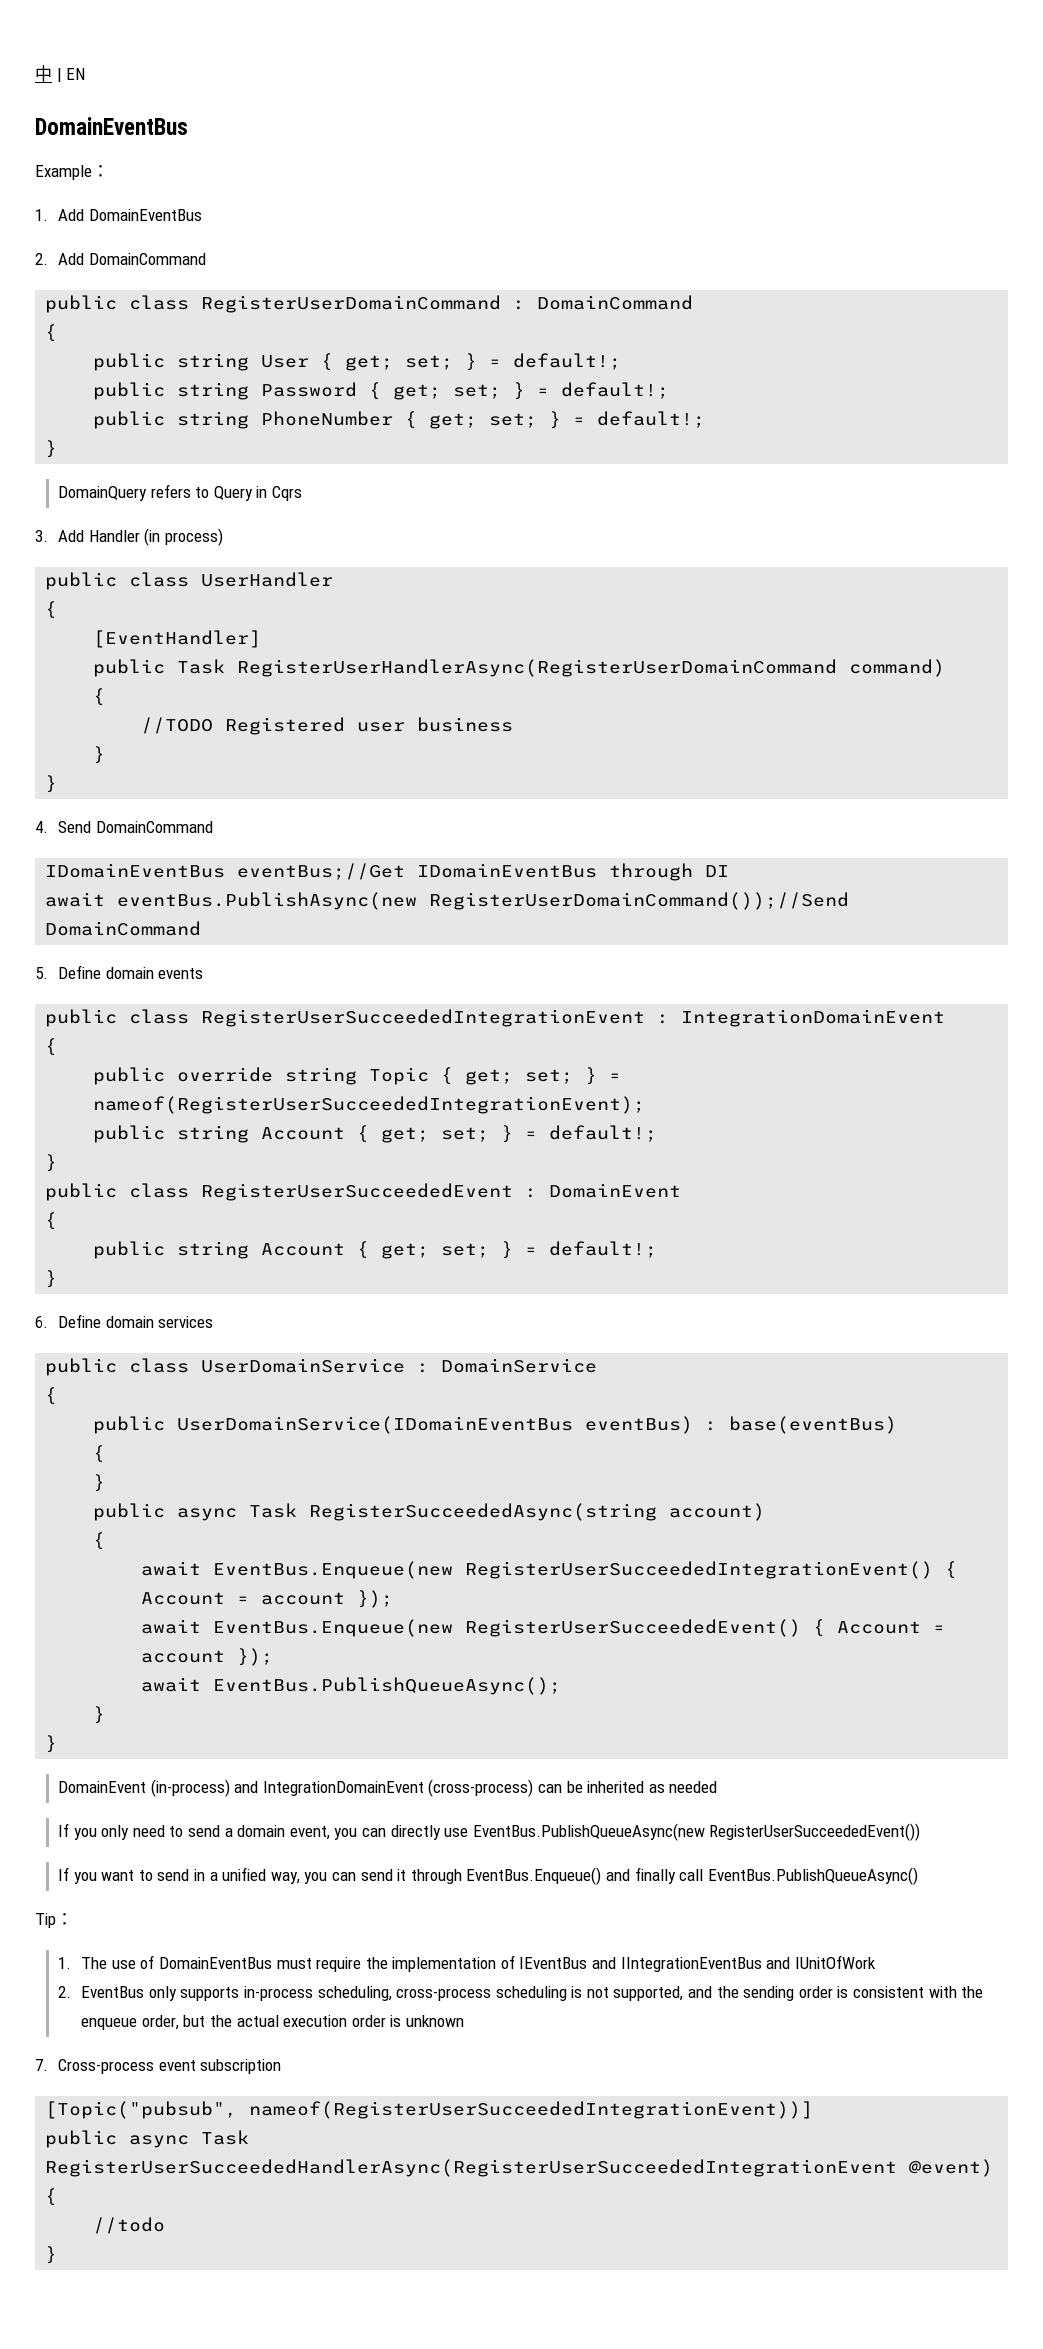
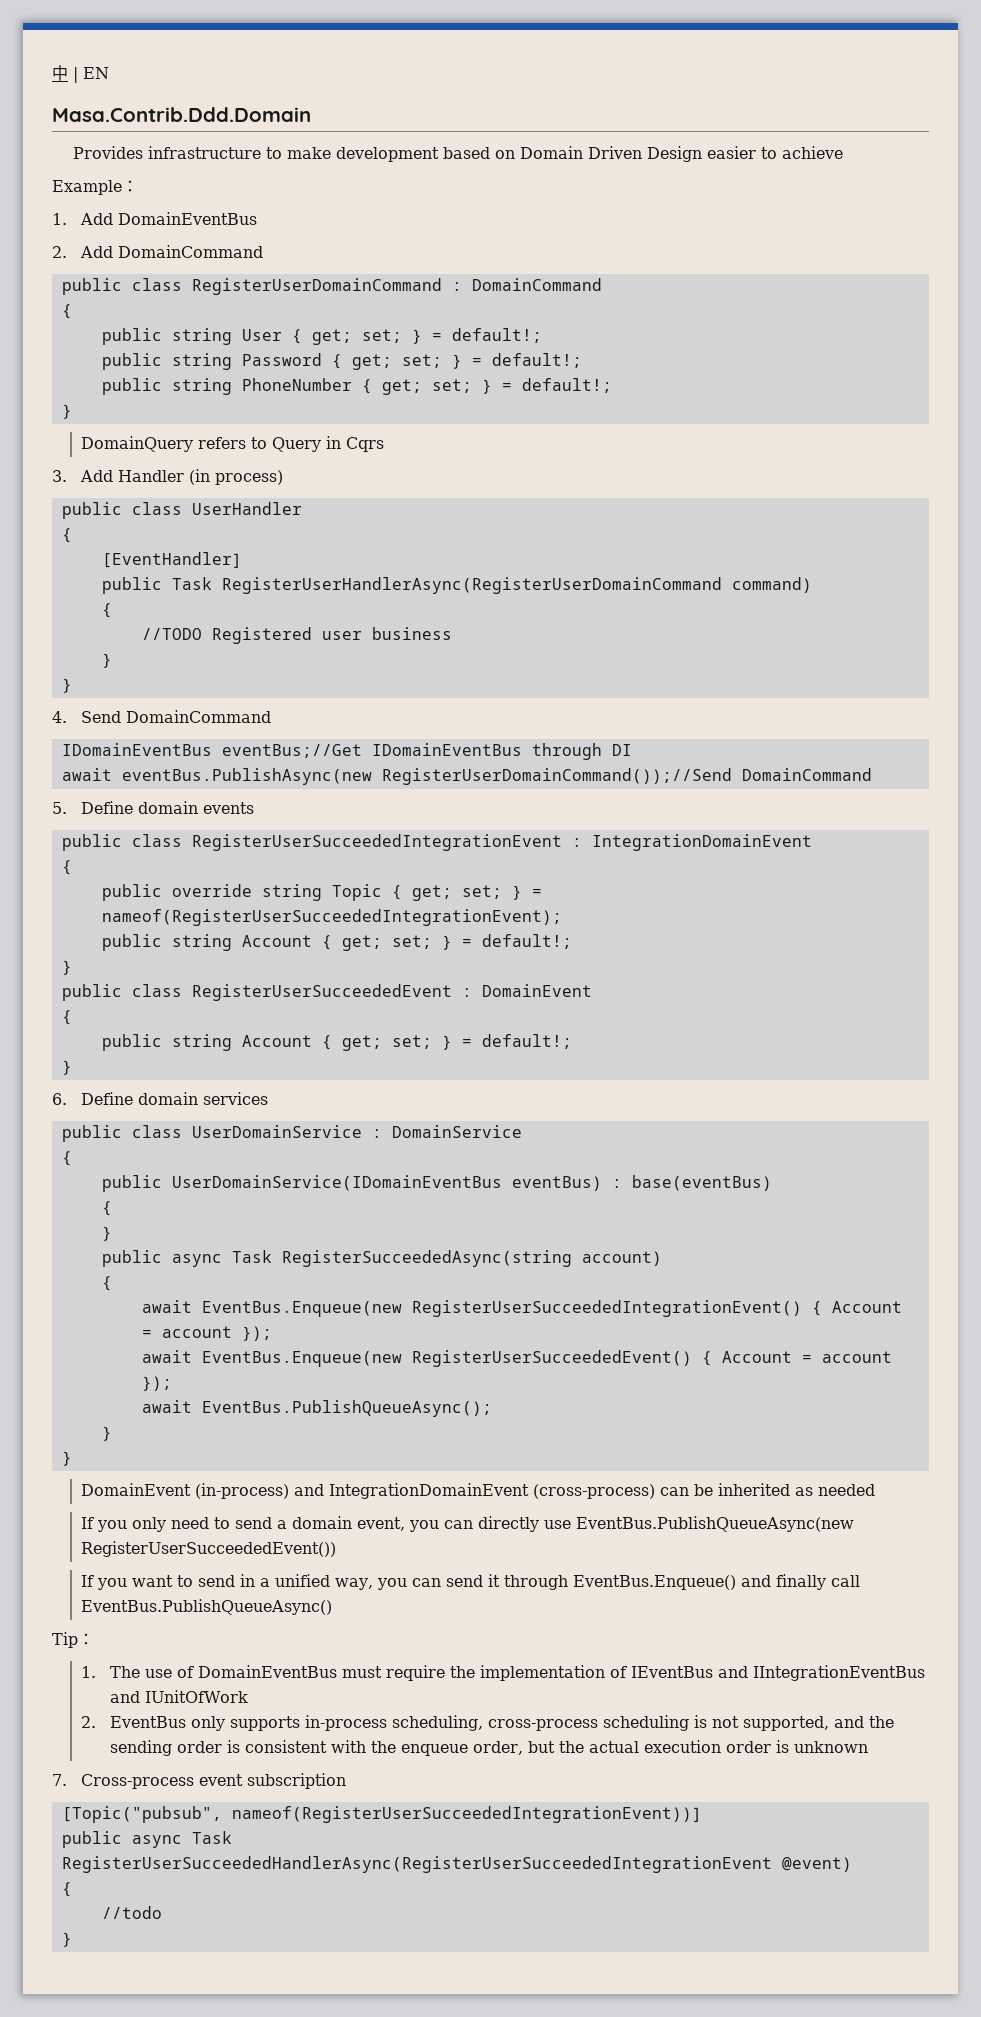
[35,117,188,135] DomainEventBus -> [52,107,311,122] [73,146,844,162] Masa.Contrib.Ddd.Domain // Provides infrastructure to make development based on Domain Driven Design easier to achieve

